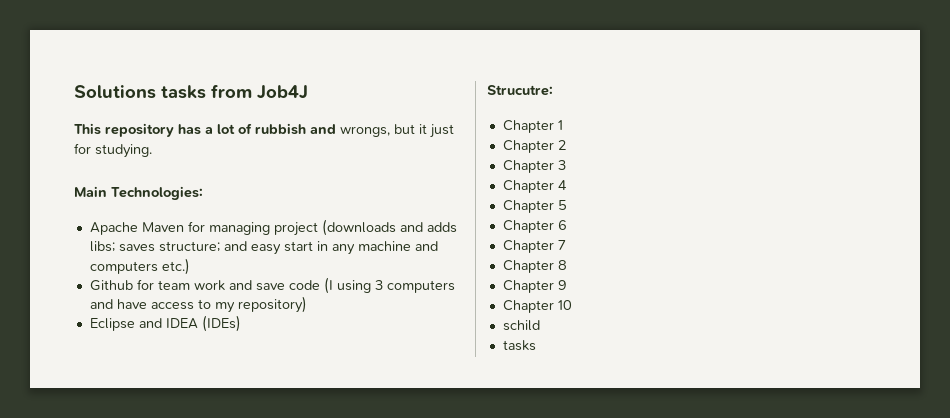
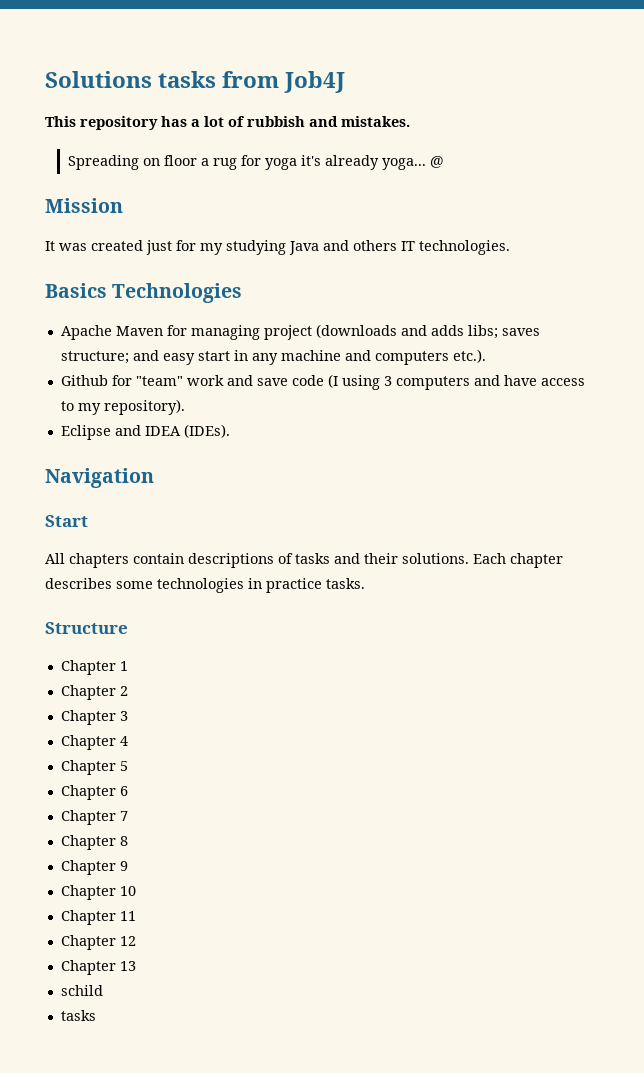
[340,124,454,138] [74,143,152,158] [74,186,203,200] wrongs, but it just for studying. // Main Technologies: -> [341,116,410,127] [67,155,443,170] [45,198,123,213] [45,240,510,255] [45,283,243,303] mistakes. // Spreading on floor a rug for yoga it's already yoga... @ // Mission // It was created just for my studying Java and others IT technologies. // Basics Technologies
[161,258,190,275] etc.) -> [452,349,486,363] etc.).
[157,280,190,290] team -> [135,376,183,386] "team"
[237,296,307,313] repository) -> [103,399,185,415] repository).
[201,315,241,332] [487,85,553,96] (IDEs) // Strucutre: -> [183,424,230,438] [45,468,154,488] [45,515,88,527] [45,553,563,568] [45,578,365,593] [45,622,128,634] (IDEs). // Navigation // Start // All chapters contain descriptions of tasks and their solutions. Each chapter describes some technologies in practice tasks. // Structure
(572, 305) none -> [60,910,136,925] [60,935,136,950] [60,960,136,975] // Chapter 11 // Chapter 12 // Chapter 13

